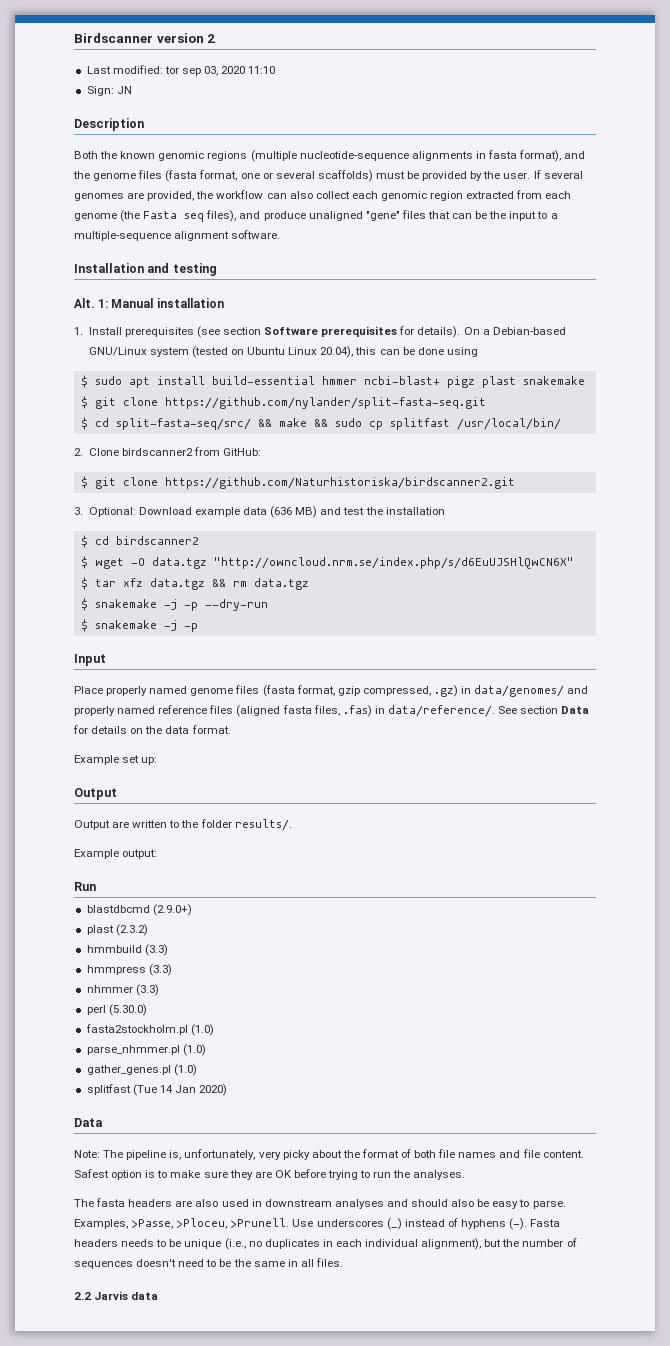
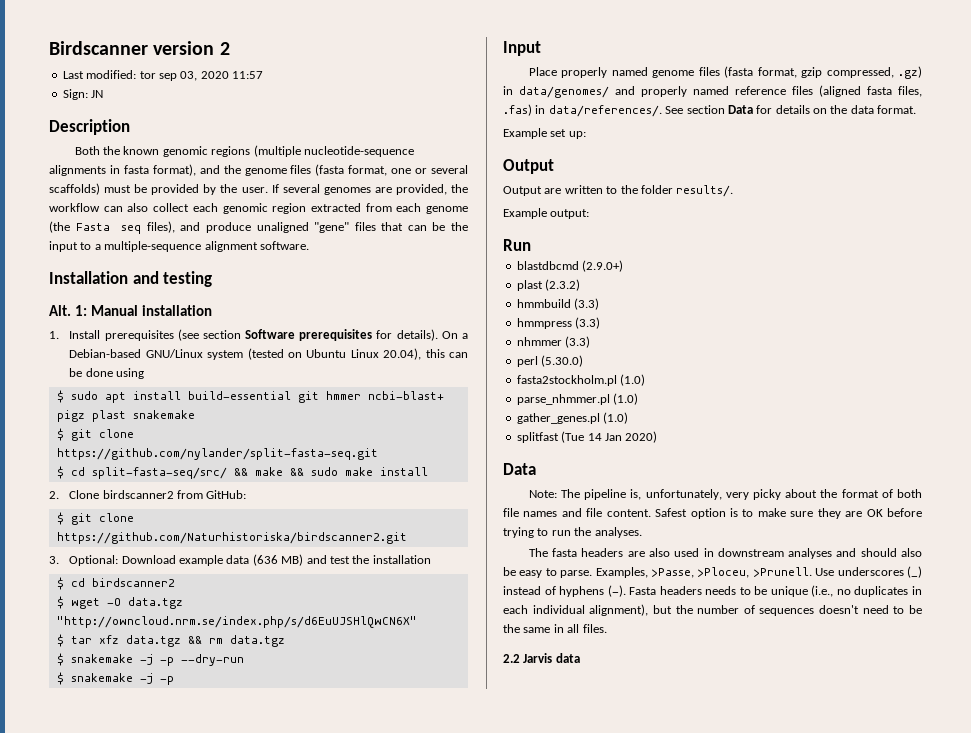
[248,66,276,74] 11:10 -> [232,71,263,79] 11:57
(315, 380) none -> [297,391,319,403] git
[368,418,561,430] cp splitfast /usr/local/bin/ -> [344,467,428,476] make install
[387,705,495,717] data/reference/. -> [548,105,662,117] data/references/.

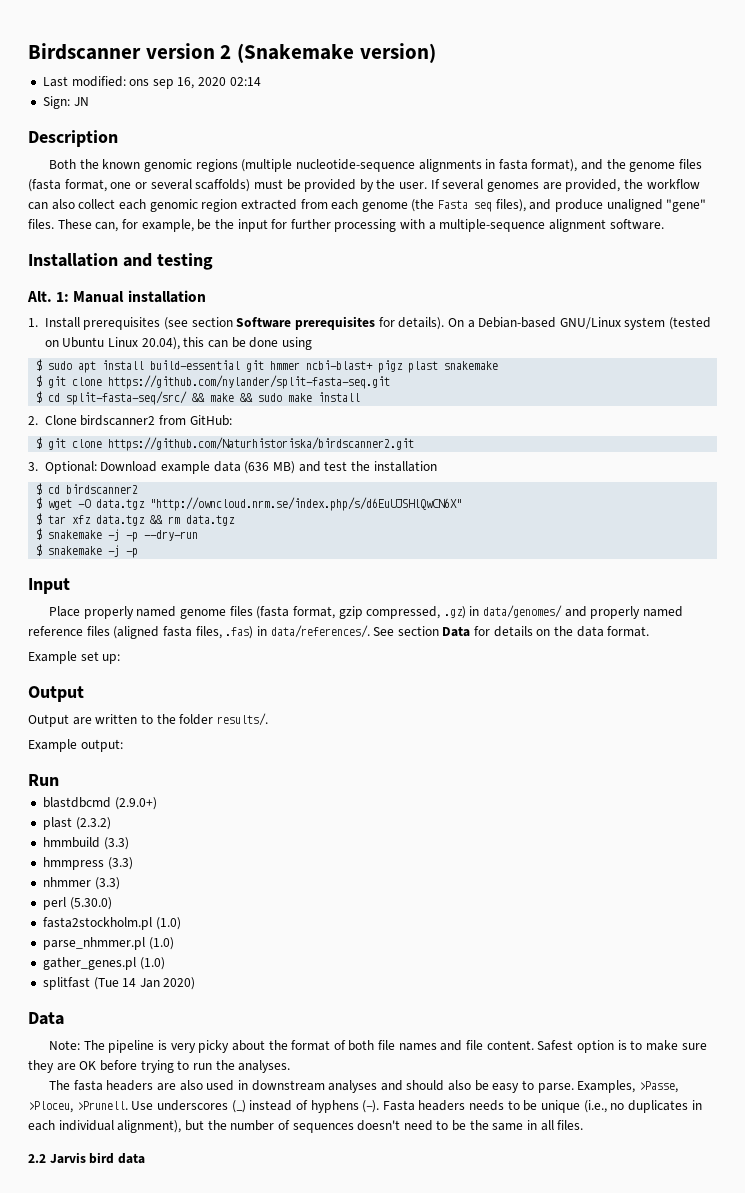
(230, 48) none -> [237,43,436,63] (Snakemake version)
[139,71,263,81] tor sep 03, 2020 11:57 -> [129,77,261,89] ons sep 16, 2020 02:14
[354,222,468,231] [49,241,92,252] files that can be the input to -> [28,219,426,232] files. These can, for example, be the input for further processing with
[630,489,722,500] is, unfortunately, -> [157,1040,167,1050] is
(553, 658) none -> [89,1152,115,1164] bird

